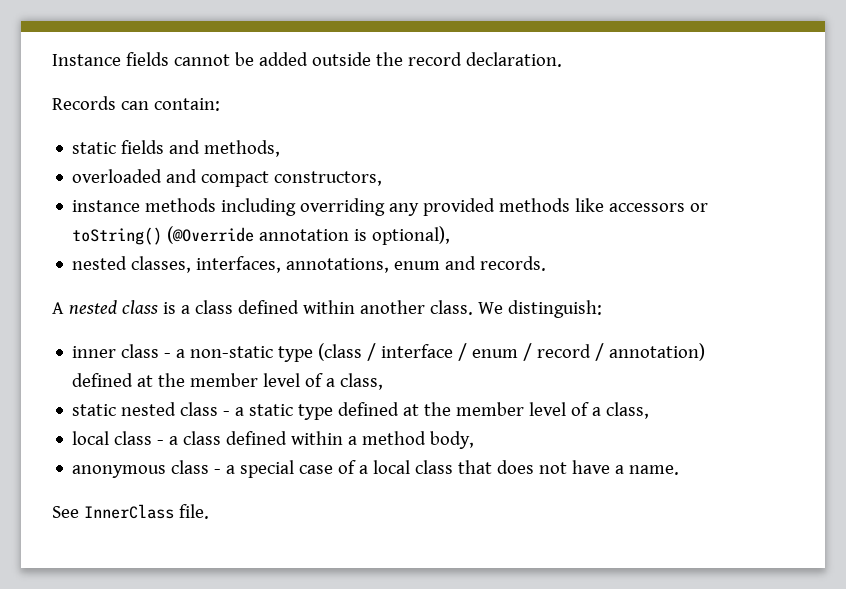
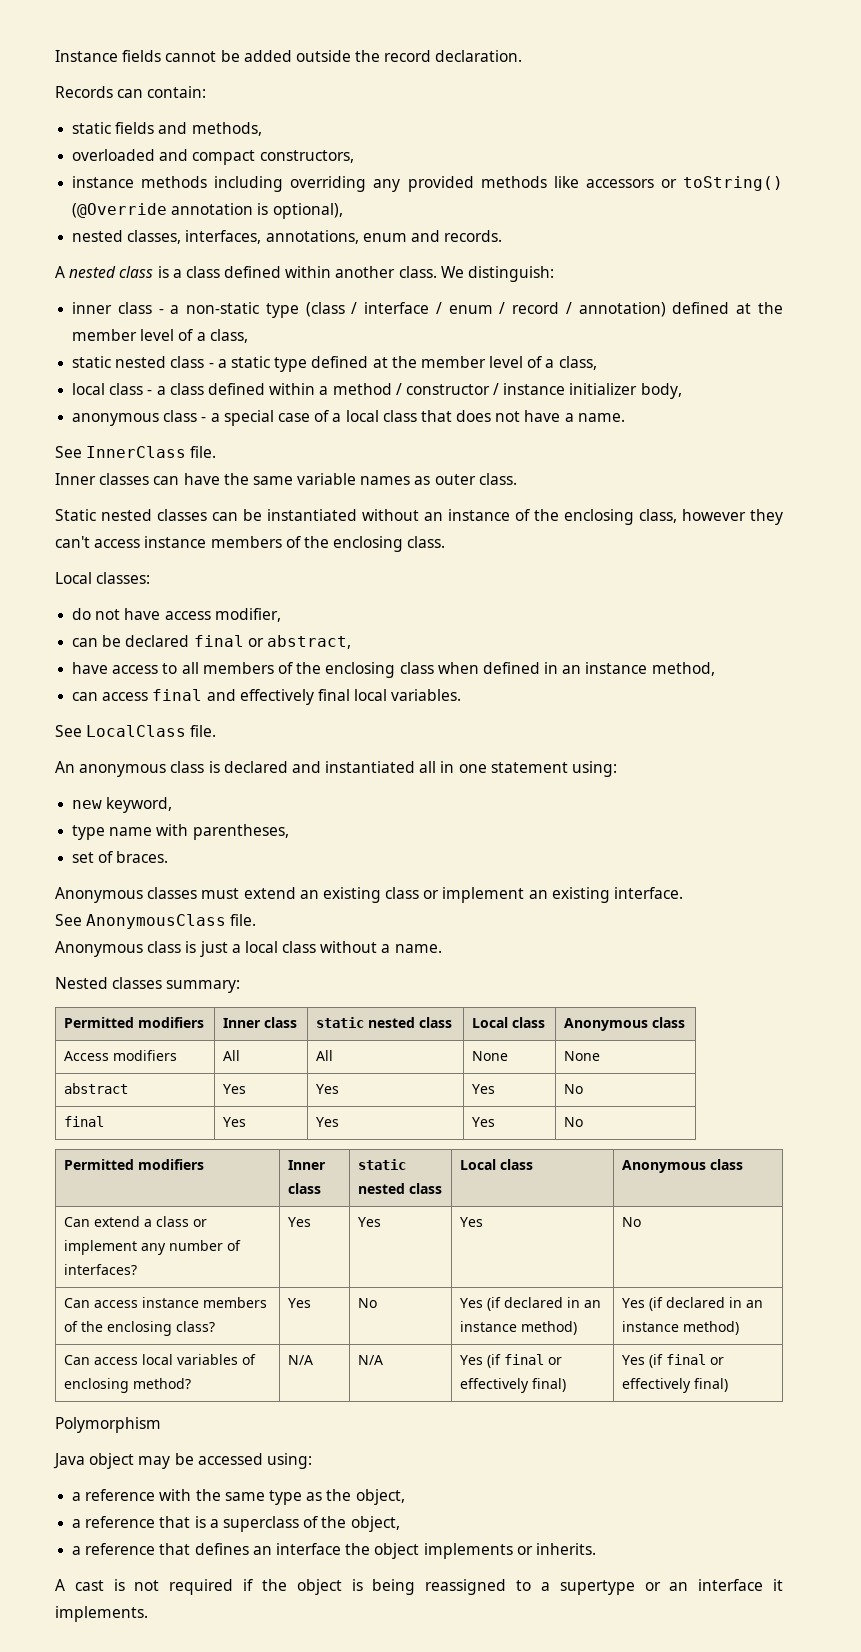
(427, 438) none -> [395,383,638,395] / constructor / instance initializer
(209, 511) none -> [55,473,517,485] [55,509,783,525] [55,536,446,552] [55,572,151,584] [72,608,281,622] [72,635,351,649] [72,662,715,678] [72,689,462,705] [55,725,217,737] [55,761,618,777] [72,797,173,813] [72,824,289,840] [72,851,169,863] [55,887,684,903] [55,914,257,929] [55,941,442,957] [55,977,241,993] [63,1017,204,1028] [222,1017,297,1028] [315,1017,452,1028] [471,1017,545,1028] [563,1017,685,1031] [63,1050,177,1061] [222,1050,240,1061] [315,1050,333,1061] [471,1051,508,1061] [563,1051,600,1061] [63,1083,128,1094] [222,1084,246,1094] [315,1084,339,1094] [471,1084,495,1094] [563,1084,583,1094] [63,1116,104,1127] [222,1117,246,1127] [315,1117,339,1127] [471,1117,495,1127] [563,1117,583,1127] [63,1159,204,1170] [287,1160,326,1170] [287,1183,321,1194] [357,1159,406,1170] [357,1183,442,1194] [459,1159,533,1170] [621,1159,743,1173] [63,1216,207,1227] [63,1240,241,1255] [63,1264,137,1275] [287,1217,311,1227] [357,1217,381,1227] [459,1217,483,1227] [621,1217,641,1227] [63,1297,267,1308] [63,1321,215,1336] [287,1298,311,1308] [357,1298,377,1308] [459,1297,601,1311] [459,1321,577,1335] [621,1297,763,1311] [621,1321,739,1335] [63,1354,256,1365] [63,1378,191,1393] [287,1355,313,1365] [357,1355,383,1365] [459,1354,562,1368] [459,1378,566,1393] [621,1354,724,1368] [621,1378,728,1393] [55,1417,161,1433] [53,1453,312,1469] [72,1489,405,1505] [72,1516,400,1532] [72,1543,596,1559] [55,1579,784,1595] [55,1606,148,1622] // Inner classes can have the same variable names as outer class. // Static nested classes can be instantiated without an instance of the enclosing class, however they can't access instance members of the enclosing class. // Local classes: // do not have access modifier, // can be declared final or abstract, // have access to all members of the enclosing class when defined in an instance method, // can access final and effectively final local variables. // See LocalClass file. // An anonymous class is declared and instantiated all in one statement using: // new keyword, // type name with parentheses, // set of braces. // Anonymous classes must extend an existing class or implement an existing interface. // See AnonymousClass file. // Anonymous class is just a local class without a name. // Nested classes summary: // Permitted modifiers | Inner class | static nested class | Local class | Anonymous class // Access modifiers | All | All | None | None // abstract | Yes | Yes | Yes | No // final | Yes | Yes | Yes | No // Permitted modifiers | Inner class | static nested class | Local class | Anonymous class // Can extend a class or implement any number of interfaces? | Yes | Yes | Yes | No // Can access instance members of the enclosing class? | Yes | No | Yes (if declared in an instance method) | Yes (if declared in an instance method) // Can access local variables of enclosing method? | N/A | N/A | Yes (if final or effectively final) | Yes (if final or effectively final) // Polymorphism // Java object may be accessed using: // a reference with the same type as the object, // a reference that is a superclass of the object, // a reference that defines an interface the object implements or inherits. // A cast is not required if the object is being reassigned to a supertype or an interface it implements.

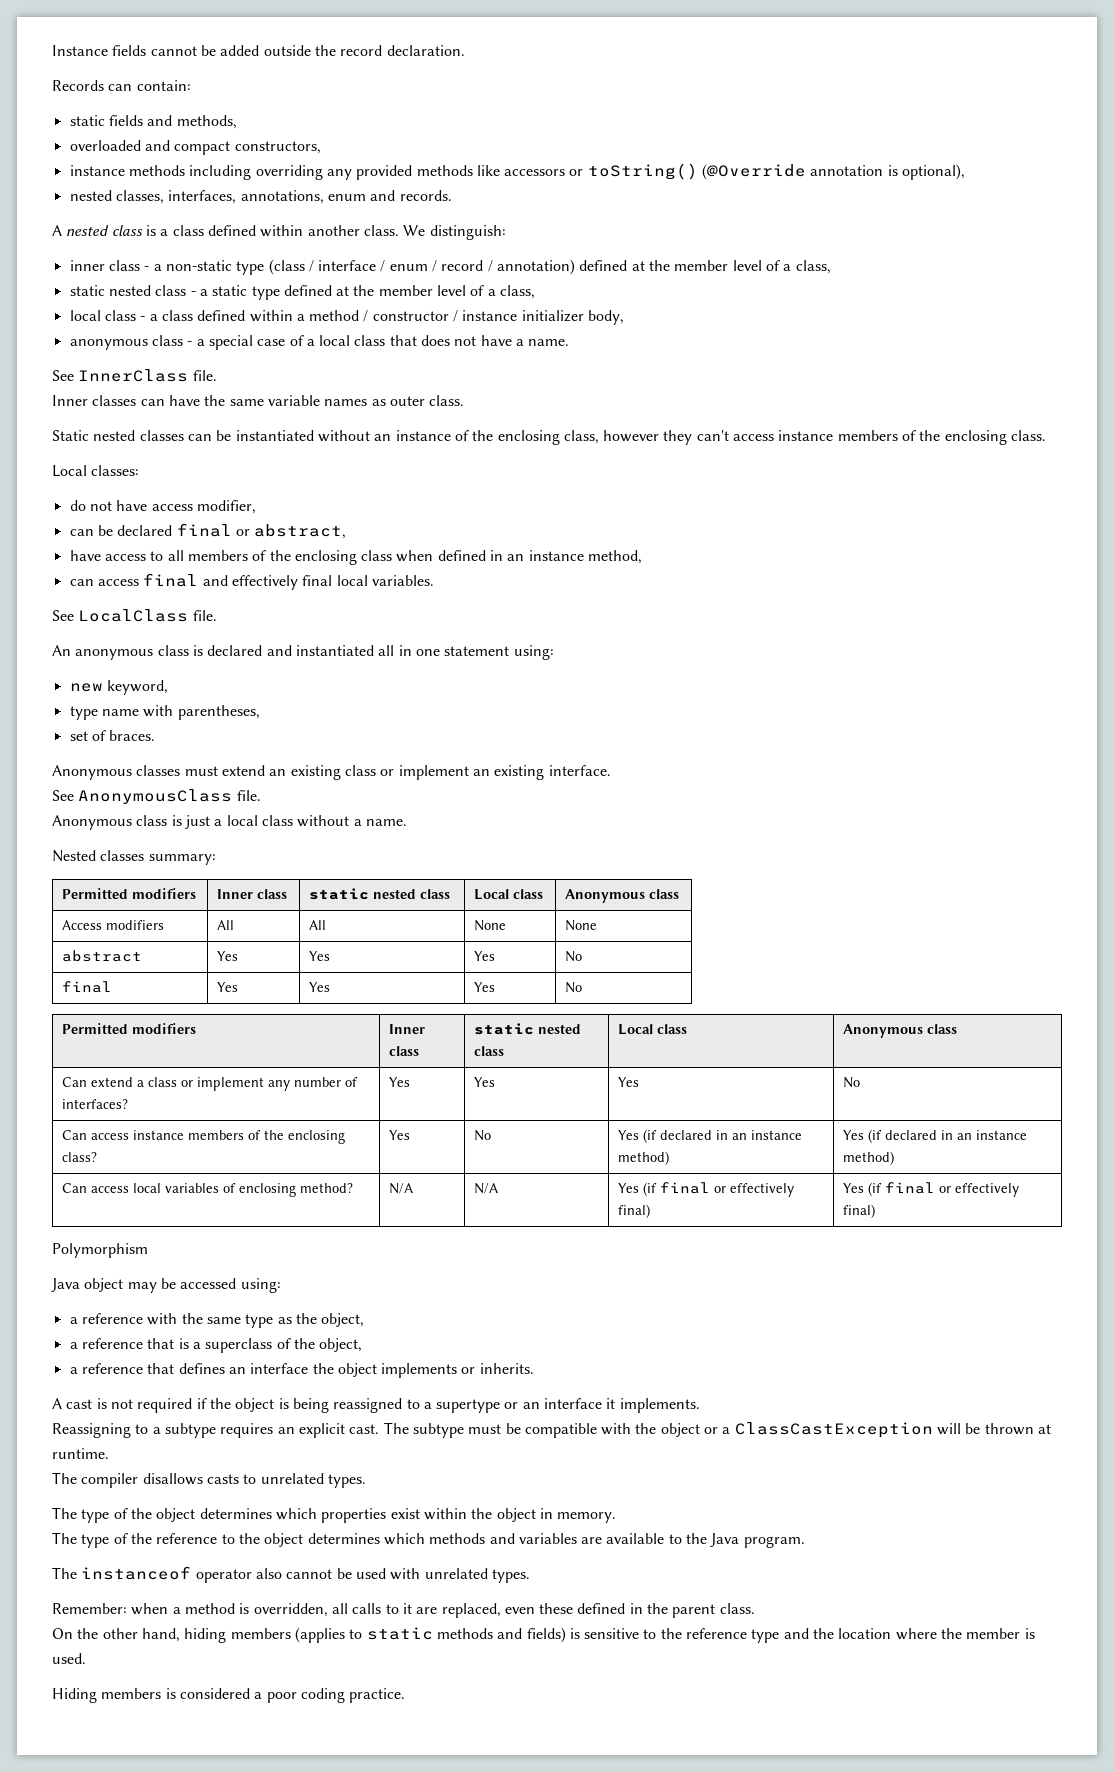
(148, 1614) none -> [52,1422,1052,1438] [52,1448,109,1459] [52,1472,366,1488] [52,1507,617,1523] [52,1532,805,1548] [52,1566,530,1583] [52,1603,755,1618] [52,1627,1035,1643] [52,1653,86,1664] [52,1688,406,1703] // Reassigning to a subtype requires an explicit cast. The subtype must be compatible with the object or a ClassCastException will be thrown at runtime. // The compiler disallows casts to unrelated types. // The type of the object determines which properties exist within the object in memory. // The type of the reference to the object determines which methods and variables are available to the Java program. // The instanceof operator also cannot be used with unrelated types. // Remember: when a method is overridden, all calls to it are replaced, even these defined in the parent class. // On the other hand, hiding members (applies to static methods and fields) is sensitive to the reference type and the location where the member is used. // Hiding members is considered a poor coding practice.

